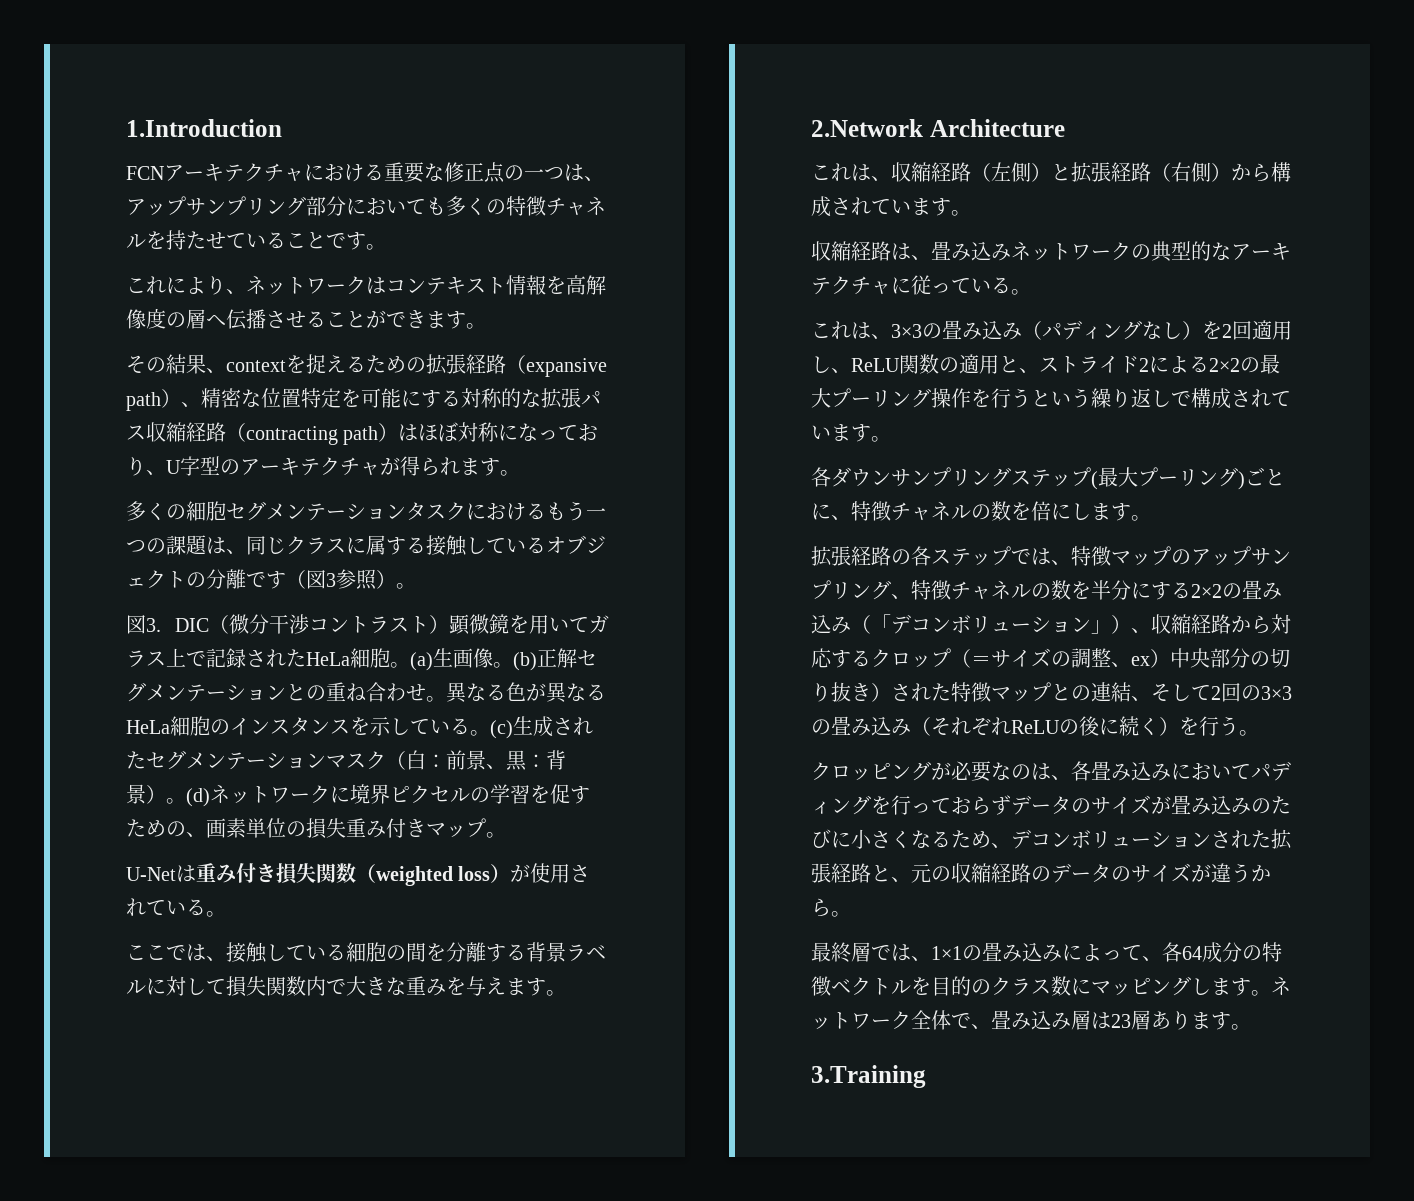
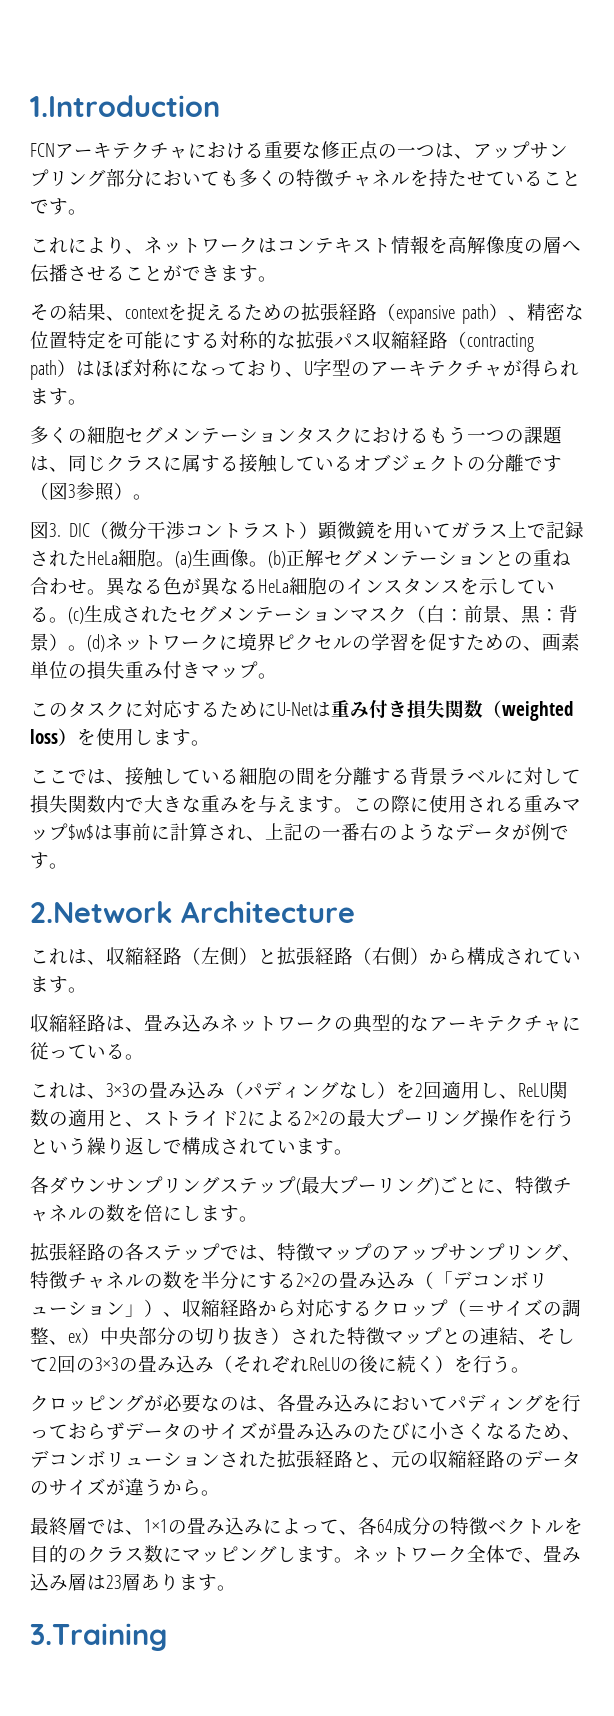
(506, 835) none -> [30,700,277,718] このタスクに対応するために
[510,863,591,883] [126,898,206,917] が使用されている -> [77,728,191,746] を使用します
(566, 993) none -> [353,795,581,813] [30,823,569,841] [30,852,68,869] この際に使用される重みマップ$w$は事前に計算され、上記の一番右のようなデータが例です。

